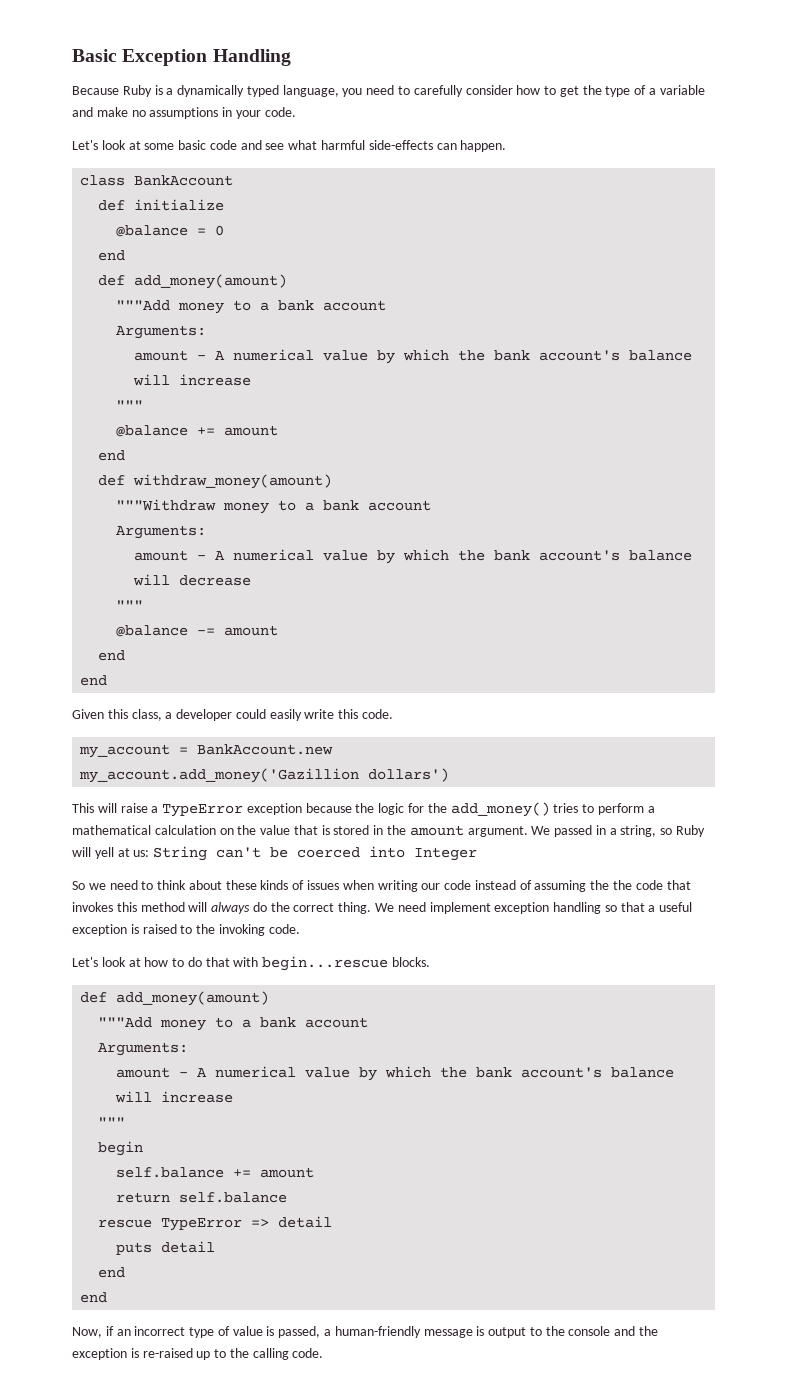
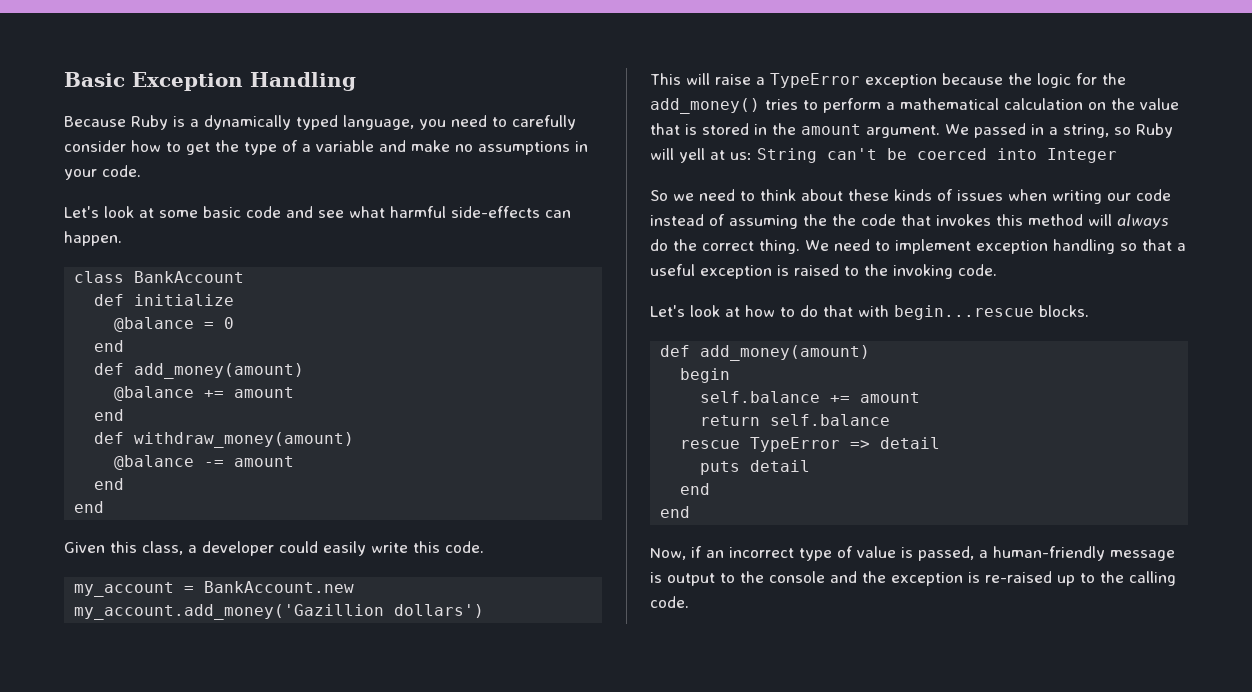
[116,300,387,314] [116,325,207,339] [134,349,693,364] [133,374,252,386] [116,400,144,410] // """Add money to a bank account // Arguments: // amount - A numerical value by which the bank account's balance will increase // """ -> (305, 371) none
[116,499,432,514] [116,525,207,539] [134,549,693,564] [133,574,252,586] [116,600,144,610] // """Withdraw money to a bank account // Arguments: // amount - A numerical value by which the bank account's balance will decrease // """ -> (355, 440) none
(426, 907) none -> [875,241,890,251] to
[98,1017,369,1031] [98,1042,189,1056] [116,1066,675,1081] [115,1091,234,1103] [98,1117,126,1127] // """Add money to a bank account // Arguments: // amount - A numerical value by which the bank account's balance will increase // """ -> (871, 353) none

